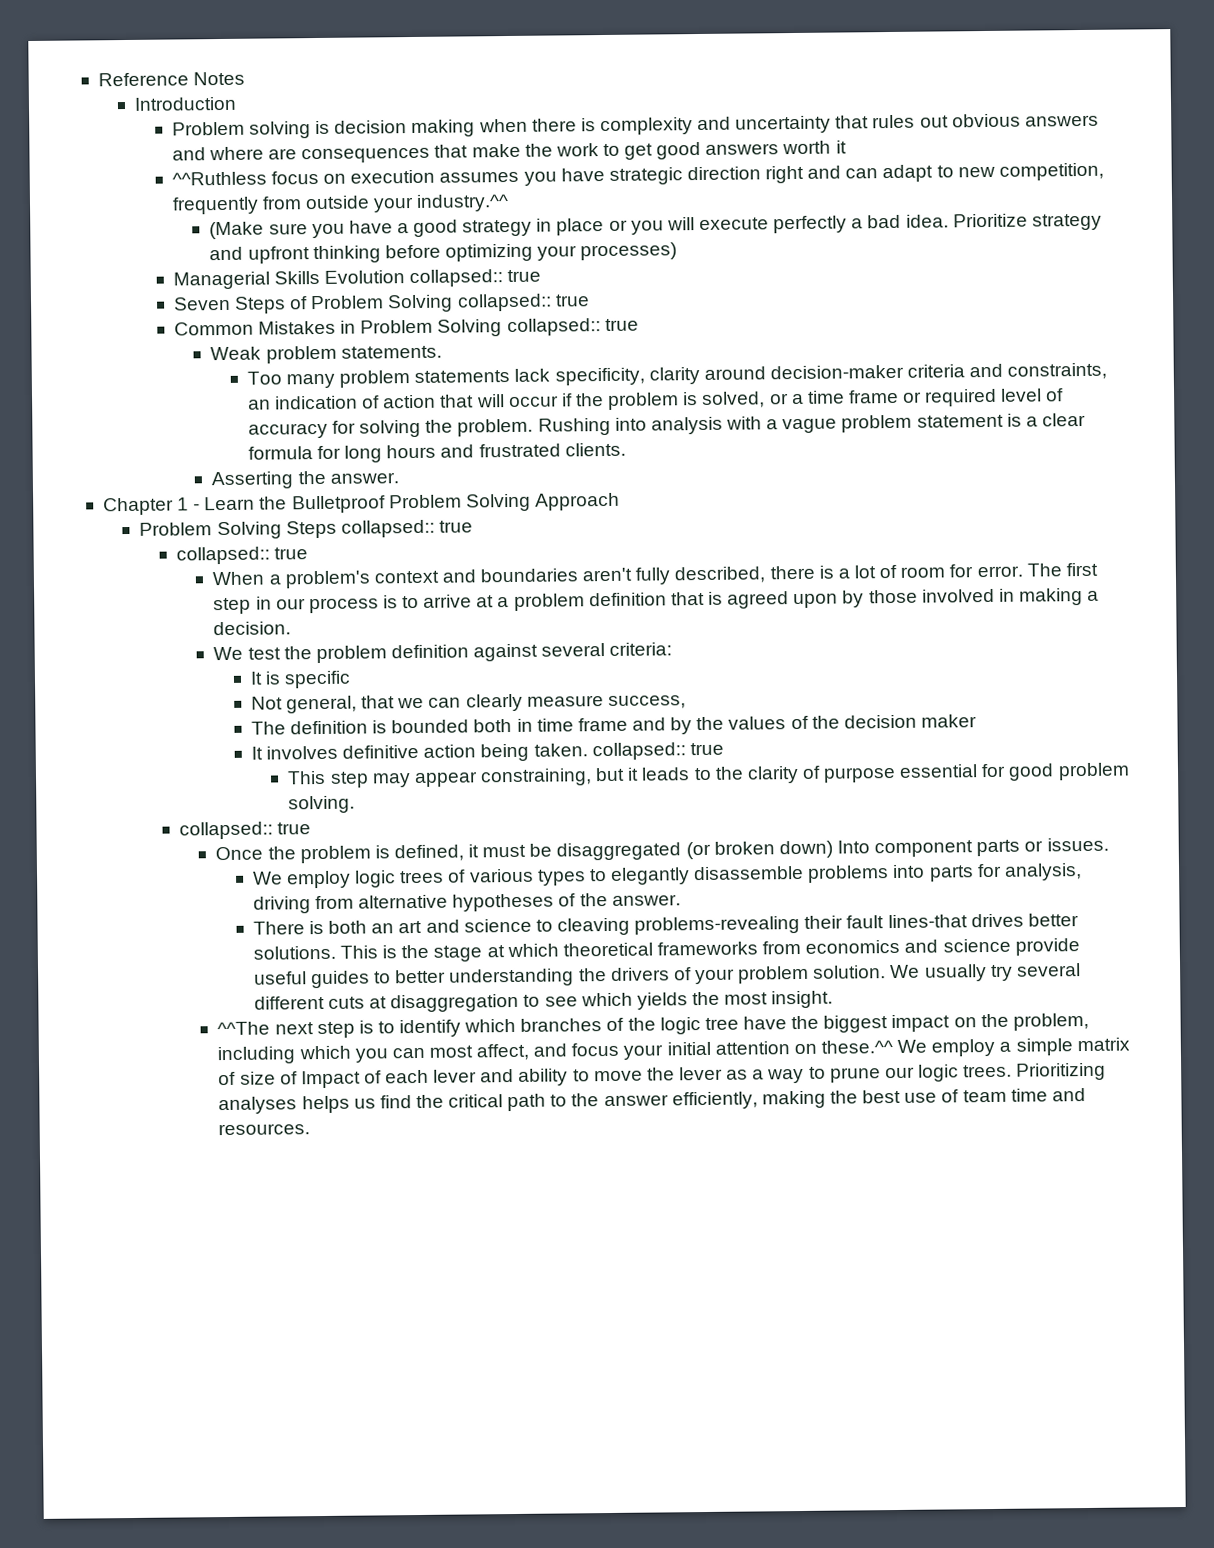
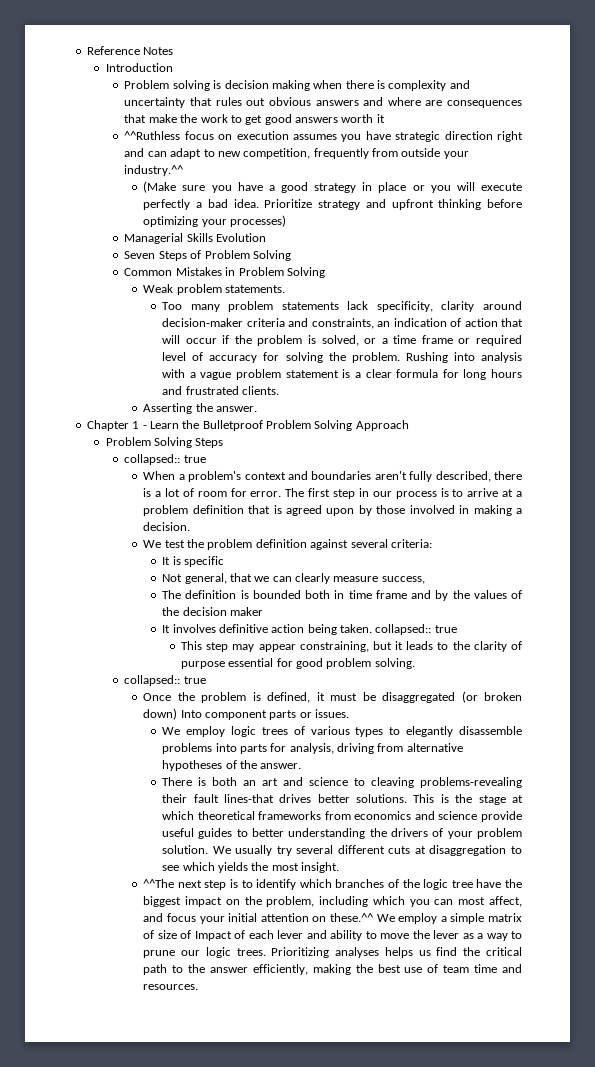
[409,269,542,288] collapsed:: true -> (267, 237) none
[456,293,590,312] collapsed:: true -> (291, 255) none
[506,318,639,337] collapsed:: true -> (325, 272) none
[340,519,473,538] collapsed:: true -> (224, 443) none

